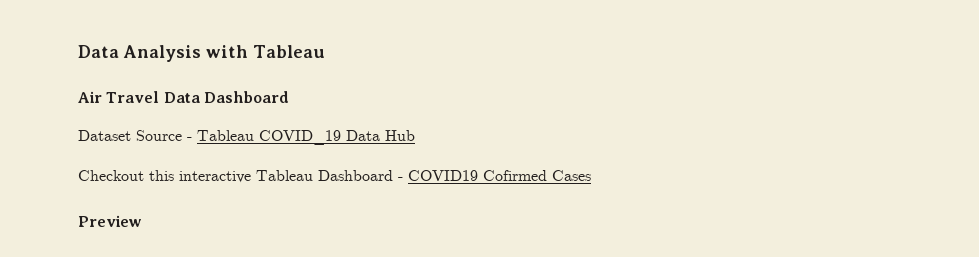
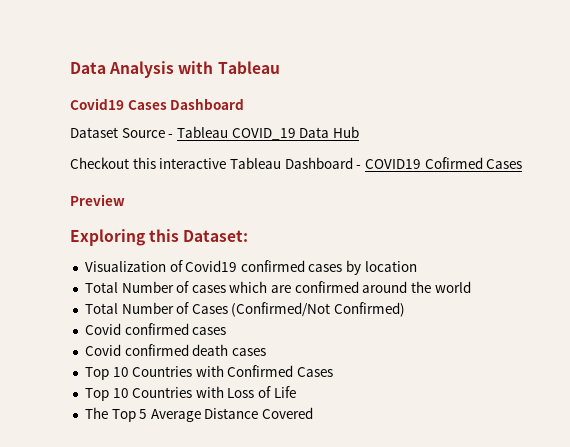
[78,91,201,103] Air Travel Data -> [70,98,167,110] Covid19 Cases
(142, 221) none -> [70,229,249,246] [84,260,417,275] [84,281,471,293] [84,302,406,317] [84,323,227,335] [84,344,266,356] [84,365,334,380] [84,386,296,401] [84,407,314,422] // Exploring this Dataset: // Visualization of Covid19 confirmed cases by location // Total Number of cases which are confirmed around the world // Total Number of Cases (Confirmed/Not Confirmed) // Covid confirmed cases // Covid confirmed death cases // Top 10 Countries with Confirmed Cases // Top 10 Countries with Loss of Life // The Top 5 Average Distance Covered

